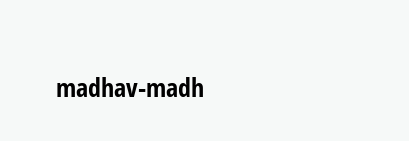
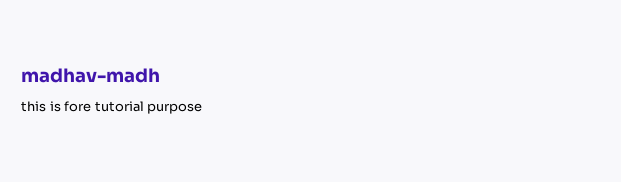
(204, 87) none -> [21,101,203,114] // this is fore tutorial purpose

